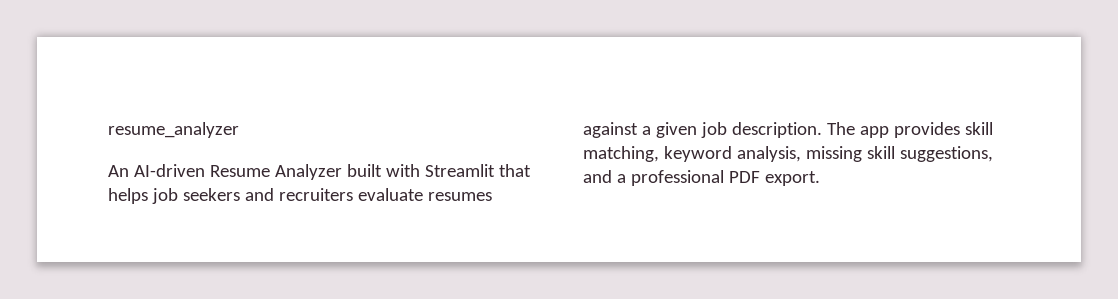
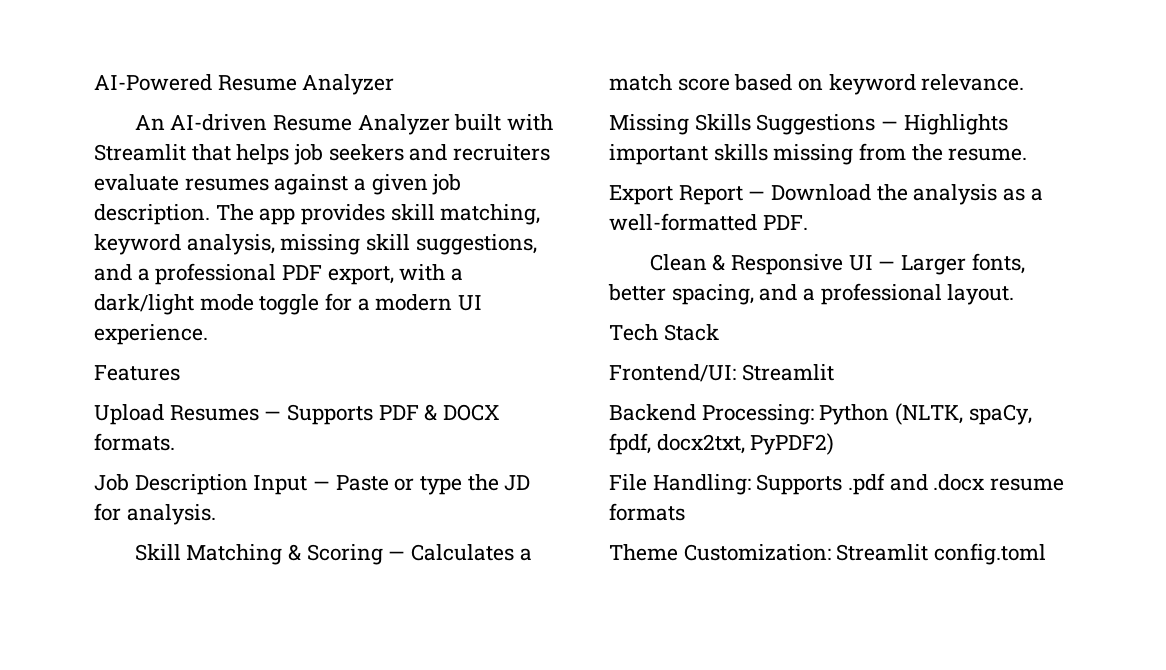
[108,122,239,138] resume_analyzer -> [94,74,395,95] AI-Powered Resume Analyzer
[764,171,820,186] export. -> [327,264,464,285] [94,293,483,315] [94,324,208,345] [94,365,180,381] [94,404,501,425] [94,433,175,451] [94,474,531,495] [94,503,216,525] [134,544,532,565] [609,74,1025,95] [609,114,1008,135] [609,143,1028,165] [609,184,1043,205] [609,213,808,231] [649,253,1025,275] [608,283,1015,305] [609,324,719,341] [609,364,834,382] [609,403,1032,425] [609,433,835,455] [609,473,1065,495] [609,503,685,521] [609,543,1047,565] export, with a dark/light mode toggle for a modern UI experience. // Features // Upload Resumes — Supports PDF & DOCX formats. // Job Description Input — Paste or type the JD for analysis. // Skill Matching & Scoring — Calculates a match score based on keyword relevance. // Missing Skills Suggestions — Highlights important skills missing from the resume. // Export Report — Download the analysis as a well-formatted PDF. // Clean & Responsive UI — Larger fonts, better spacing, and a professional layout. // Tech Stack // Frontend/UI: Streamlit // Backend Processing: Python (NLTK, spaCy, fpdf, docx2txt, PyPDF2) // File Handling: Supports .pdf and .docx resume formats // Theme Customization: Streamlit config.toml

